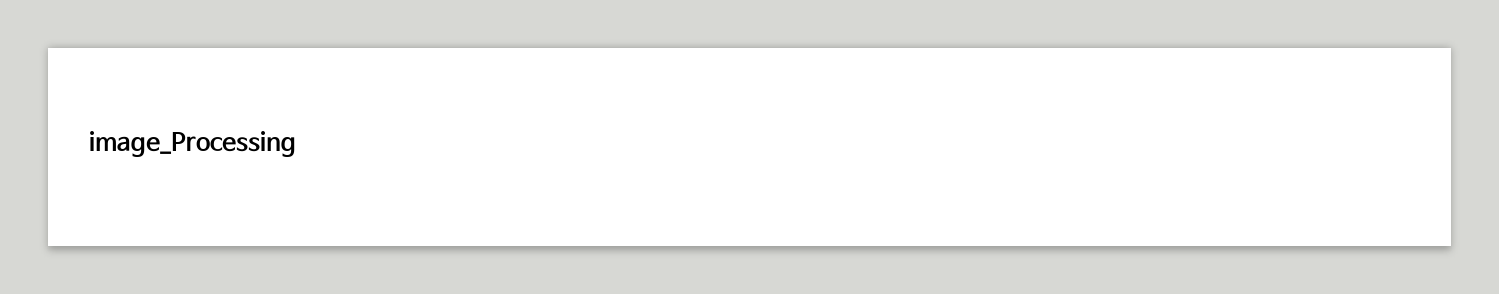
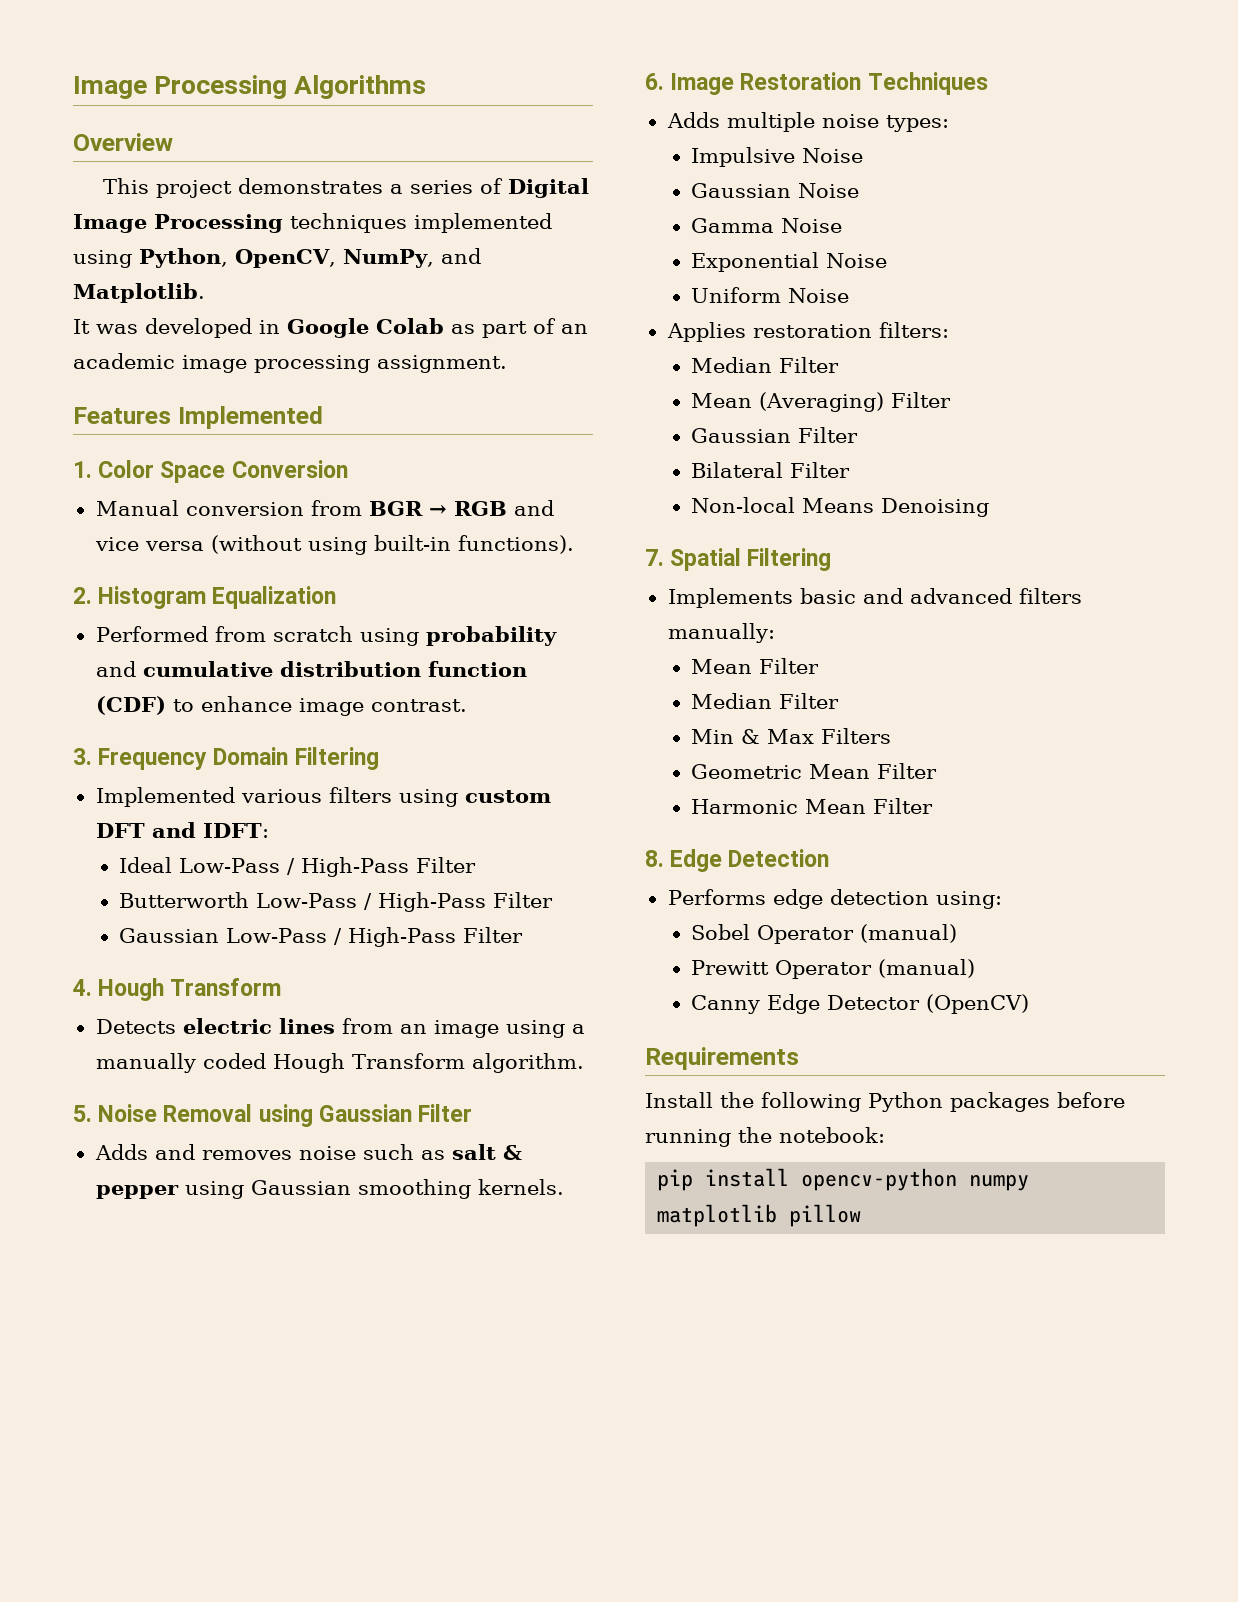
[89,131,296,157] image_Processing -> [73,75,427,99] [73,133,173,151] [103,178,590,198] [73,213,552,233] [73,248,481,268] [73,283,205,303] [73,318,588,338] [73,353,507,373] [73,406,323,429] [73,460,348,483] [95,500,554,516] [94,535,574,555] [73,586,337,609] [95,626,557,646] [95,661,527,677] [95,696,467,716] [73,747,379,770] [95,787,551,807] [95,822,269,838] [119,857,477,877] [119,892,554,912] [119,927,524,947] [73,978,282,1001] [95,1018,585,1038] [95,1053,584,1073] [73,1104,473,1127] [94,1144,522,1160] [95,1179,564,1199] [645,72,988,95] [666,112,949,132] [691,147,864,167] [691,183,860,198] [691,218,843,233] [691,252,888,272] [691,287,850,303] [666,322,949,342] [691,357,840,373] [691,392,952,412] [691,427,859,443] [691,462,851,478] [691,497,990,517] [645,548,832,571] [667,588,1082,608] [667,623,775,643] [691,658,820,674] [691,693,840,709] [691,728,892,744] [691,763,938,779] [691,798,934,814] [645,849,830,872] [667,889,1002,909] [691,924,958,944] [691,959,976,979] [691,994,1030,1014] [645,1047,799,1070] [645,1092,1125,1112] [645,1127,885,1147] [657,1168,1030,1191] [657,1204,862,1227] Image Processing Algorithms // Overview // This project demonstrates a series of Digital Image Processing techniques implemented using Python, OpenCV, NumPy, and Matplotlib. // It was developed in Google Colab as part of an academic image processing assignment. // Features Implemented // 1. Color Space Conversion // Manual conversion from BGR → RGB and vice versa (without using built-in functions). // 2. Histogram Equalization // Performed from scratch using probability and cumulative distribution function (CDF) to enhance image contrast. // 3. Frequency Domain Filtering // Implemented various filters using custom DFT and IDFT: // Ideal Low-Pass / High-Pass Filter // Butterworth Low-Pass / High-Pass Filter // Gaussian Low-Pass / High-Pass Filter // 4. Hough Transform // Detects electric lines from an image using a manually coded Hough Transform algorithm. // 5. Noise Removal using Gaussian Filter // Adds and removes noise such as salt & pepper using Gaussian smoothing kernels. // 6. Image Restoration Techniques // Adds multiple noise types: // Impulsive Noise // Gaussian Noise // Gamma Noise // Exponential Noise // Uniform Noise // Applies restoration filters: // Median Filter // Mean (Averaging) Filter // Gaussian Filter // Bilateral Filter // Non-local Means Denoising // 7. Spatial Filtering // Implements basic and advanced filters manually: // Mean Filter // Median Filter // Min & Max Filters // Geometric Mean Filter // Harmonic Mean Filter // 8. Edge Detection // Performs edge detection using: // Sobel Operator (manual) // Prewitt Operator (manual) // Canny Edge Detector (OpenCV) // Requirements // Install the following Python packages before running the notebook: // pip install opencv-python numpy matplotlib pillow

